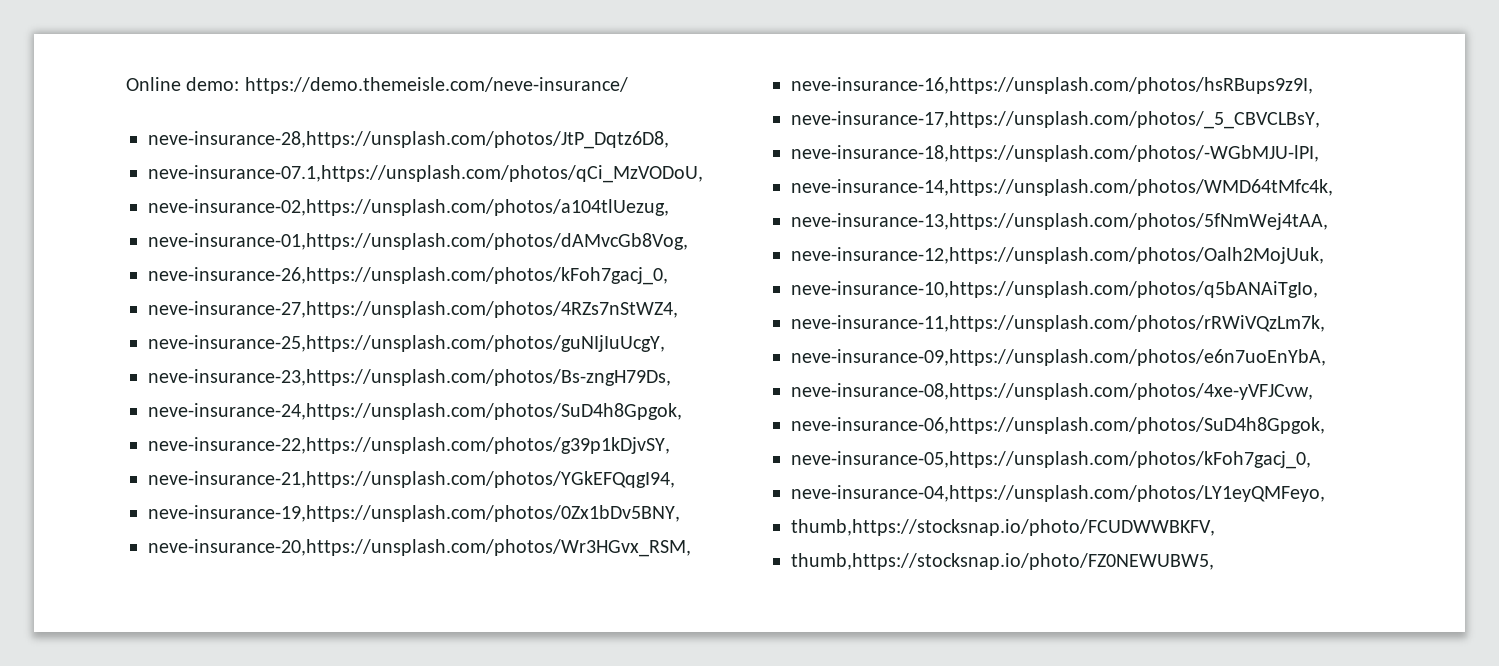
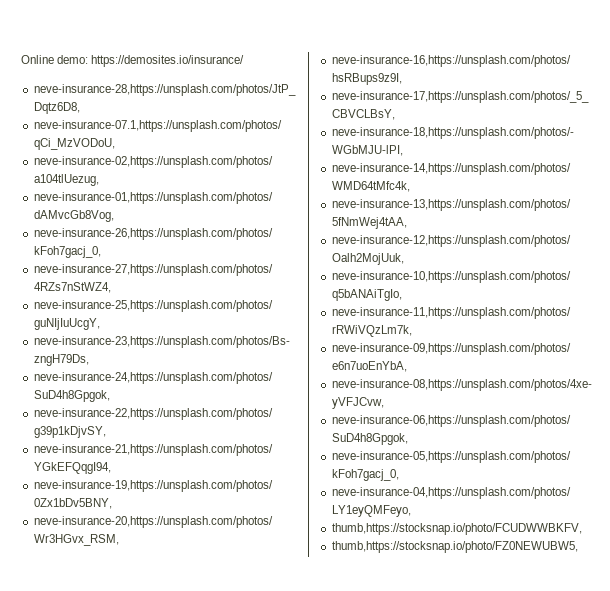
[244,77,628,94] https://demo.themeisle.com/neve-insurance/ -> [91,55,245,67] https://demosites.io/insurance/

